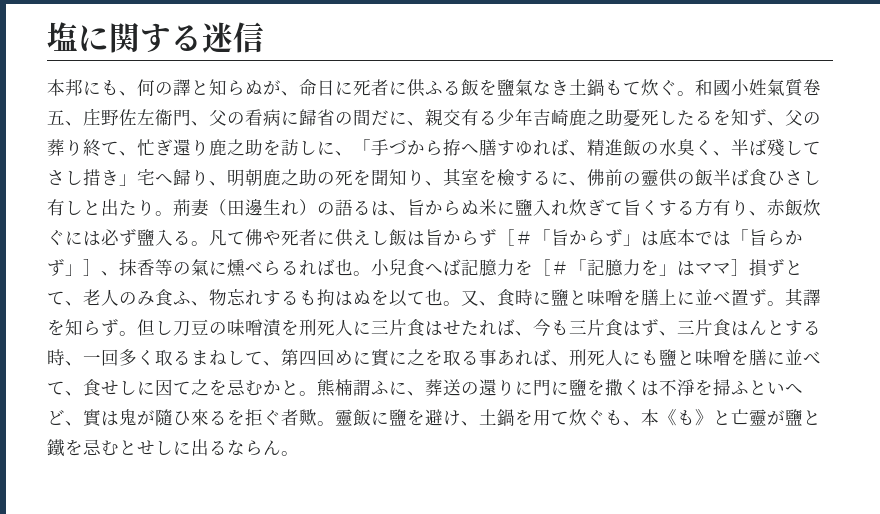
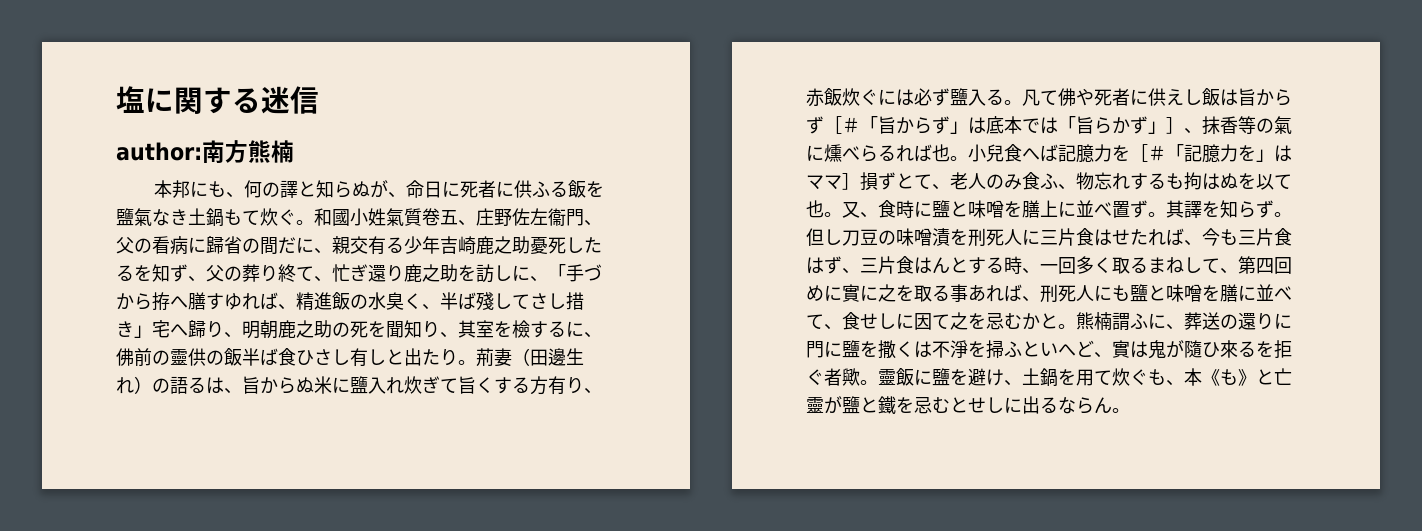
(264, 37) none -> [116,140,294,163] // author:南方熊楠

